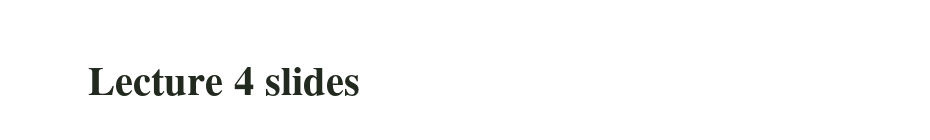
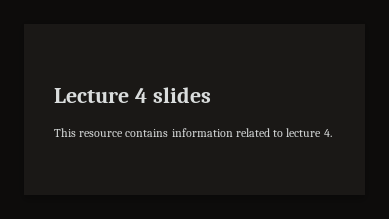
(360, 81) none -> [54,128,332,137] // This resource contains information related to lecture 4.

